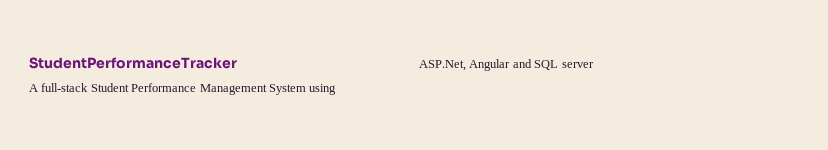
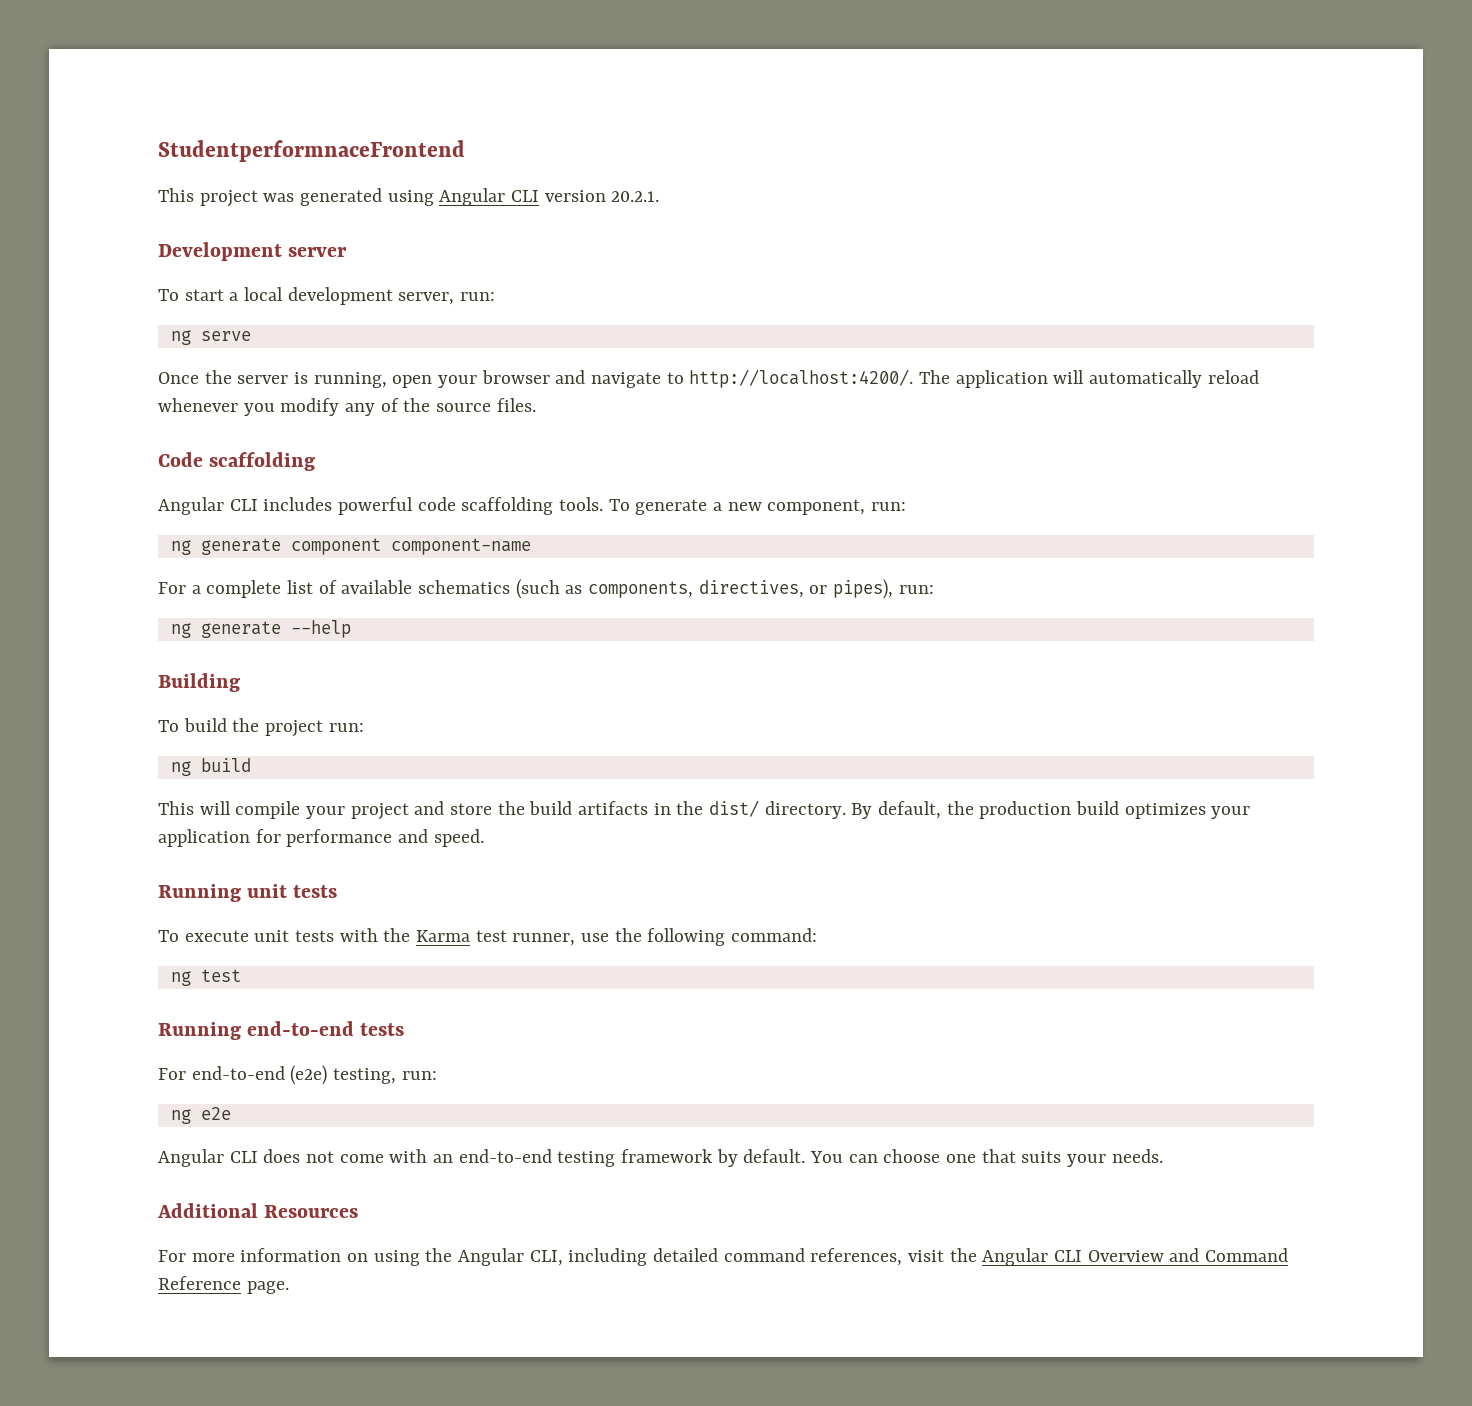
[29,57,237,69] [29,83,337,95] [419,59,594,71] StudentPerformanceTracker // A full-stack Student Performance Management System using ASP.Net, Angular and SQL server -> [158,140,465,162] [158,188,660,207] [158,242,348,261] [158,287,496,305] [170,330,251,345] [158,369,1259,388] [158,398,536,416] [158,452,316,471] [158,497,907,515] [170,538,531,555] [158,579,934,599] [170,620,351,638] [158,673,240,692] [158,718,364,737] [170,758,251,776] [158,800,1251,820] [158,829,484,847] [158,884,338,902] [158,928,818,946] [170,969,241,986] [158,1021,405,1040] [158,1065,437,1085] [170,1107,231,1124] [158,1149,1163,1167] [157,1203,359,1218] [158,1248,1289,1266] [158,1276,289,1294] StudentperformnaceFrontend // This project was generated using Angular CLI version 20.2.1. // Development server // To start a local development server, run: // ng serve // Once the server is running, open your browser and navigate to http://localhost:4200/. The application will automatically reload whenever you modify any of the source files. // Code scaffolding // Angular CLI includes powerful code scaffolding tools. To generate a new component, run: // ng generate component component-name // For a complete list of available schematics (such as components, directives, or pipes), run: // ng generate --help // Building // To build the project run: // ng build // This will compile your project and store the build artifacts in the dist/ directory. By default, the production build optimizes your application for performance and speed. // Running unit tests // To execute unit tests with the Karma test runner, use the following command: // ng test // Running end-to-end tests // For end-to-end (e2e) testing, run: // ng e2e // Angular CLI does not come with an end-to-end testing framework by default. You can choose one that suits your needs. // Additional Resources // For more information on using the Angular CLI, including detailed command references, visit the Angular CLI Overview and Command Reference page.

